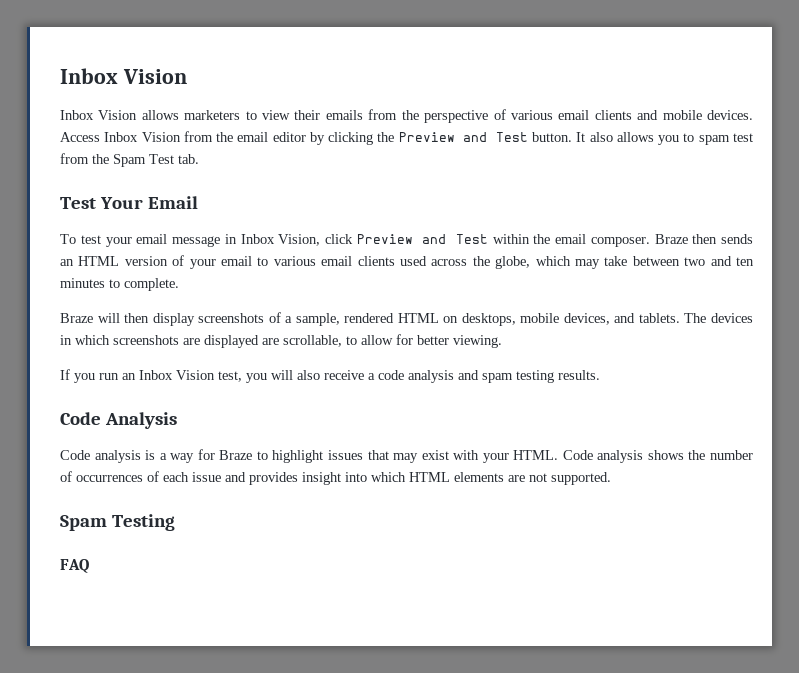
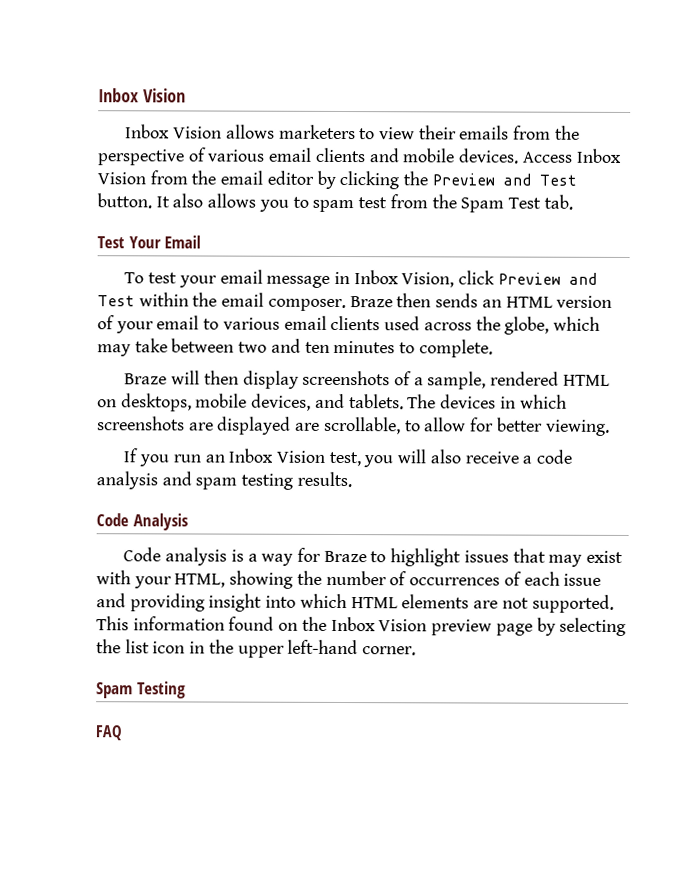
[513,450,684,463] HTML. Code analysis shows -> [174,570,294,589] HTML, showing
[249,472,298,485] provides -> [129,593,205,612] providing
(611, 478) none -> [96,616,627,636] [96,639,417,658] This information found on the Inbox Vision preview page by selecting the list icon in the upper left-hand corner.

